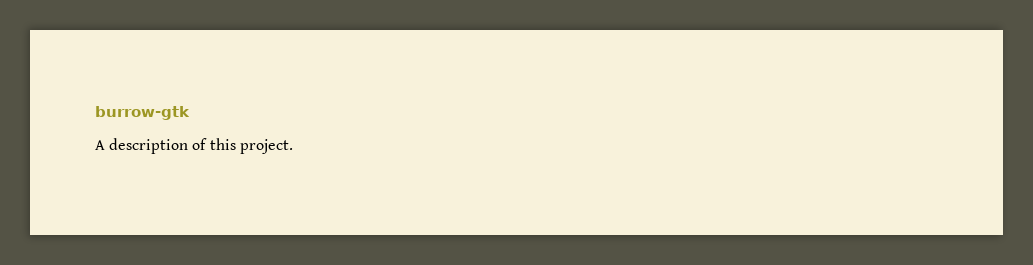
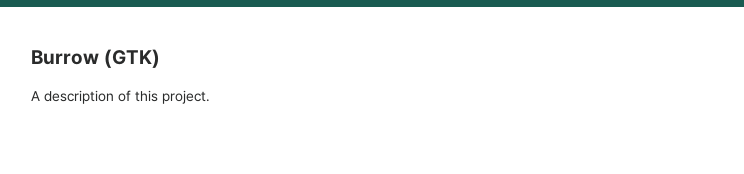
[95,106,190,120] burrow-gtk -> [31,49,161,68] Burrow (GTK)

